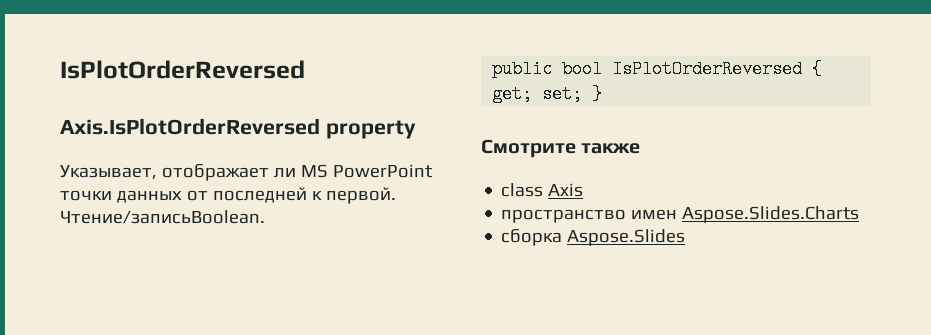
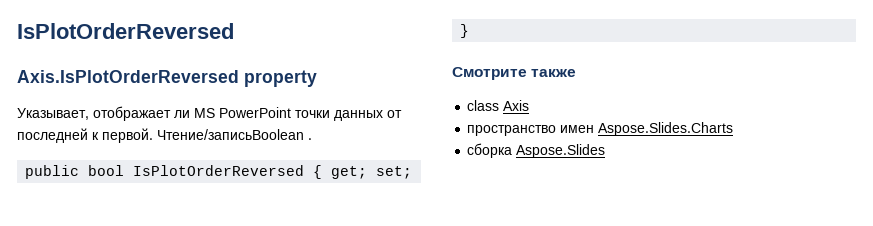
[60,210,265,224] Чтение/записьBoolean. -> [157,129,312,140] Чтение/записьBoolean .

